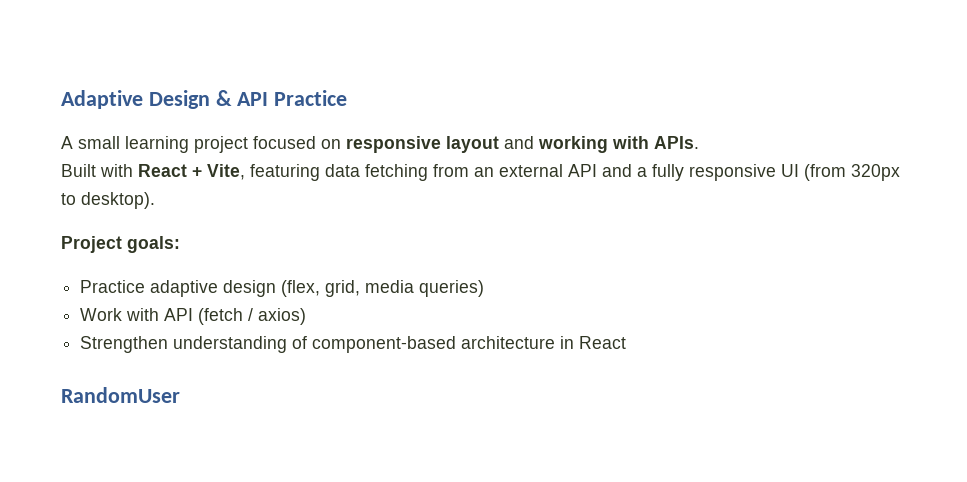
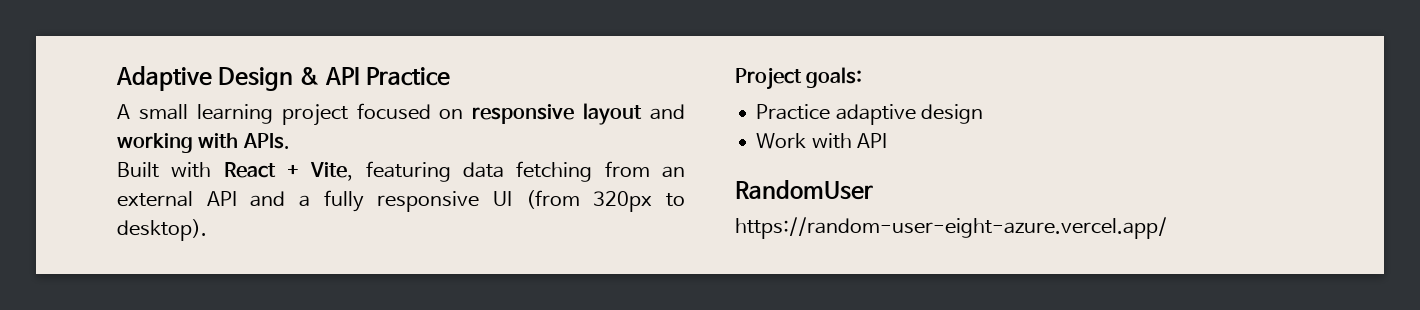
[281,280,485,297] (flex, grid, media queries) -> (983, 114) none
[198,308,307,325] [80,336,627,353] (fetch / axios) // Strengthen understanding of component-based architecture in React -> (887, 140) none
(180, 395) none -> [735,217,1167,239] // https://random-user-eight-azure.vercel.app/

